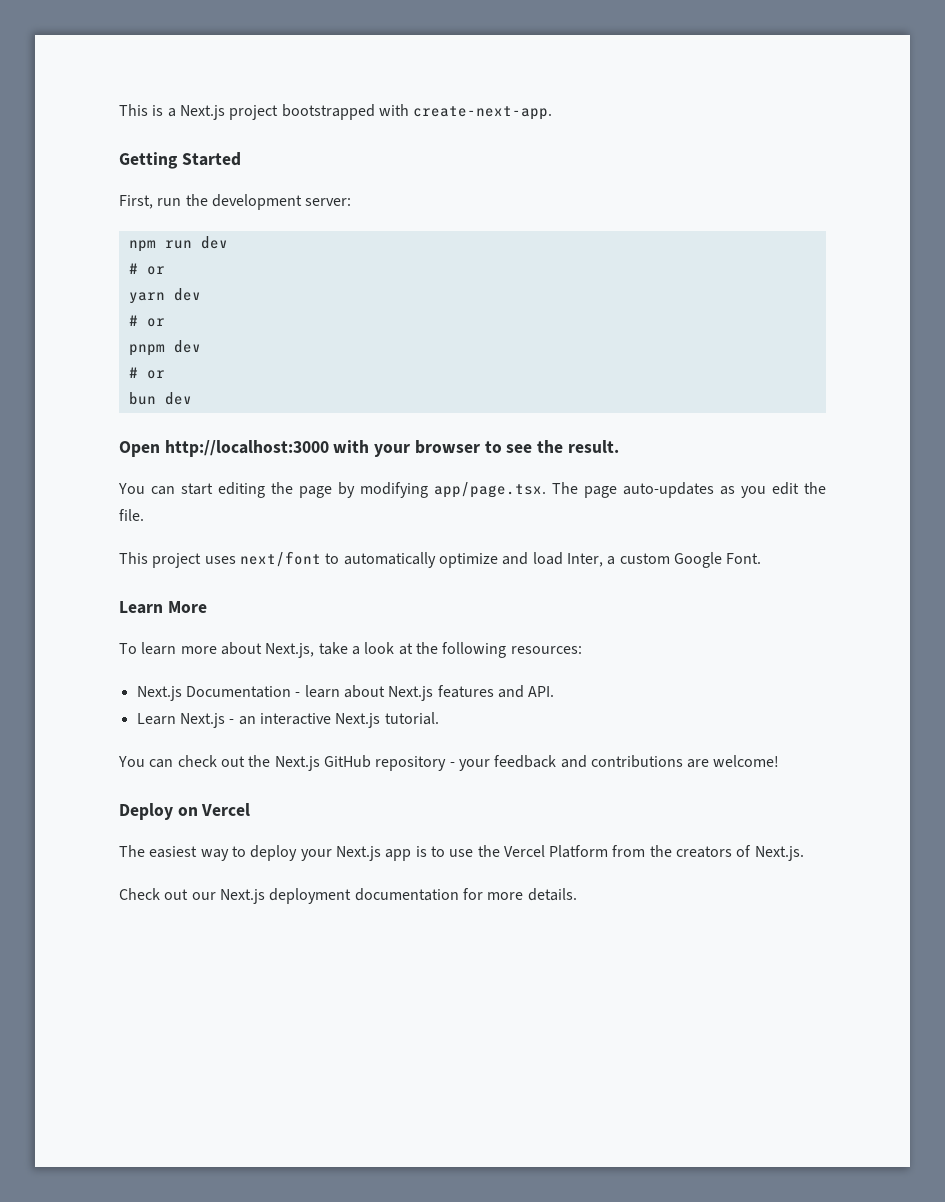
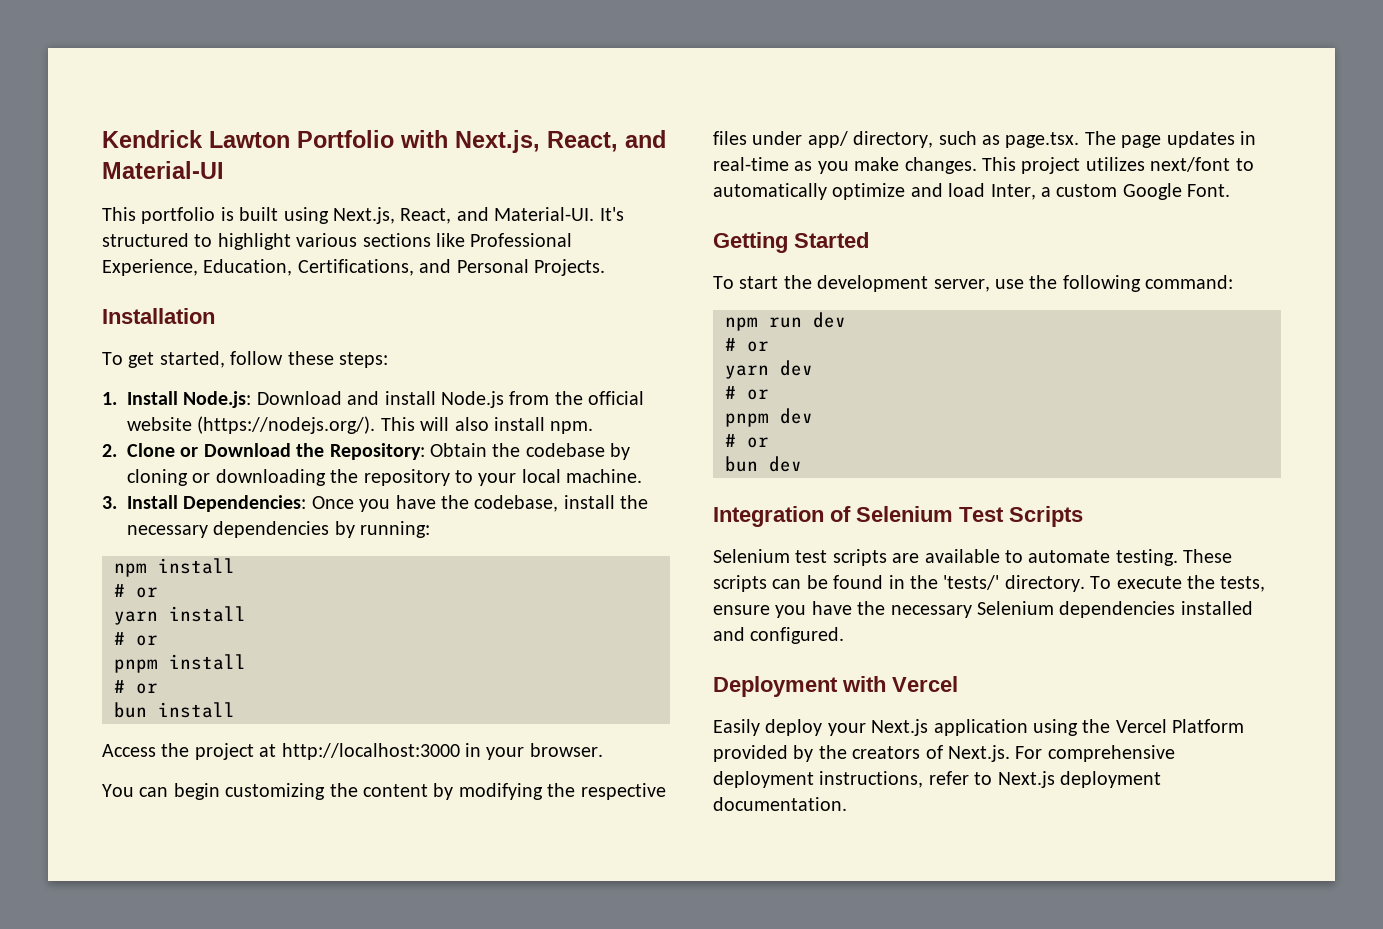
[119,104,553,120] [119,152,241,169] [119,194,352,210] This is a Next.js project bootstrapped with create-next-app. // Getting Started // First, run the development server: -> [102,130,666,153] [102,161,224,179] [102,207,624,224] [102,233,573,250] [102,259,605,276] [102,308,215,324] [102,351,388,368] [102,391,645,408] [127,416,594,434] [102,443,631,460] [127,469,643,486] [102,495,649,512] [127,521,431,538] [114,558,235,577] [114,584,158,598] [114,606,246,625] [114,632,158,646] [114,654,246,673] [114,680,158,694] [114,702,235,718] [102,743,603,760] [102,783,666,800] [713,131,1256,148] [713,157,1254,174] [713,183,1231,200] [713,232,869,253] [713,275,1234,292] Kendrick Lawton Portfolio with Next.js, React, and Material-UI // This portfolio is built using Next.js, React, and Material-UI. It's structured to highlight various sections like Professional Experience, Education, Certifications, and Personal Projects. // Installation // To get started, follow these steps: // 1. Install Node.js: Download and install Node.js from the official website (https://nodejs.org/). This will also install npm. // 2. Clone or Download the Repository: Obtain the codebase by cloning or downloading the repository to your local machine. // 3. Install Dependencies: Once you have the codebase, install the necessary dependencies by running: // npm install // # or // yarn install // # or // pnpm install // # or // bun install // Access the project at http://localhost:3000 in your browser. // You can begin customizing the content by modifying the respective files under app/ directory, such as page.tsx. The page updates in real-time as you make changes. This project utilizes next/font to automatically optimize and load Inter, a custom Google Font. // Getting Started // To start the development server, use the following command:
[119,440,619,457] [118,482,826,498] [119,509,144,521] [119,551,762,568] [119,601,207,614] [119,642,582,658] [136,685,555,701] [136,712,439,728] [118,755,780,771] [119,803,251,820] [119,845,474,861] Open http://localhost:3000 with your browser to see the result. // You can start editing the page by modifying app/page.tsx. The page auto-updates as you edit the file. // This project uses next/font to automatically optimize and load Inter, a custom Google Font. // Learn More // To learn more about Next.js, take a look at the following resources: // Next.js Documentation - learn about Next.js features and API. // Learn Next.js - an interactive Next.js tutorial. // You can check out the Next.js GitHub repository - your feedback and contributions are welcome! // Deploy on Vercel // The easiest way to deploy your Next.js app is to use -> [713,506,1083,527] [713,549,1233,566] [713,575,1266,592] [713,601,1253,618] [713,627,845,644] [713,676,958,697] [713,719,1078,736] Integration of Selenium Test Scripts // Selenium test scripts are available to automate testing. These scripts can be found in the 'tests/' directory. To execute the tests, ensure you have the necessary Selenium dependencies installed and configured. // Deployment with Vercel // Easily deploy your Next.js application using
[612,845,646,857] from -> [713,745,814,762] provided by
[119,888,577,904] // Check out our Next.js deployment documentation for more details. -> [1015,745,1175,762] [713,771,1161,788] [713,797,847,811] For comprehensive deployment instructions, refer to Next.js deployment documentation.

